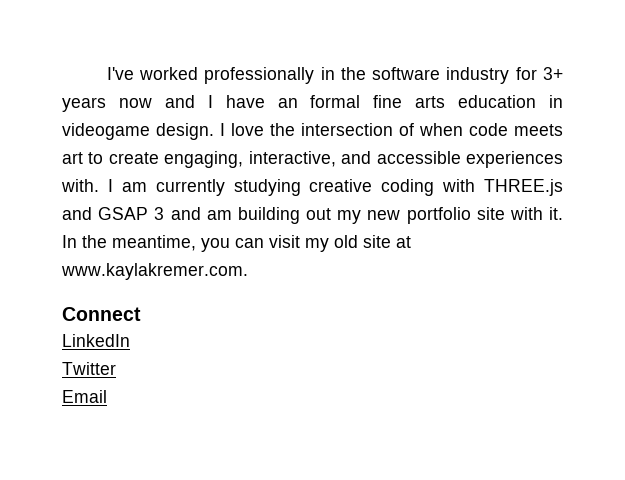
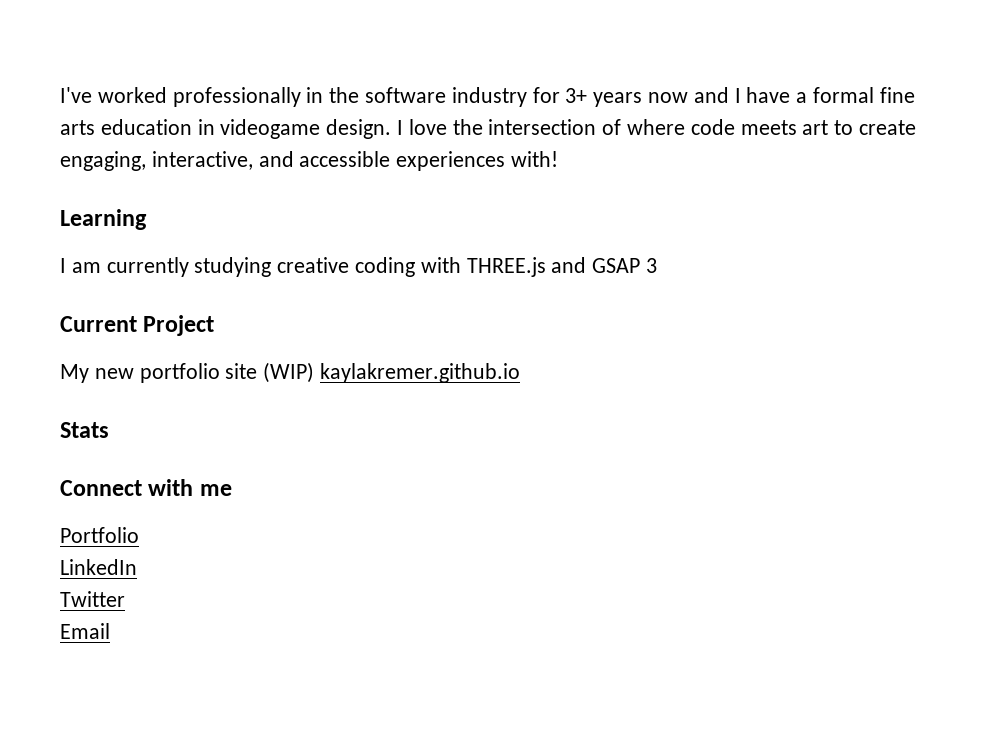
[277,98,298,108] an -> [796,92,808,103] a
[419,123,463,136] when -> [627,119,686,135] where
[61,179,99,192] with. -> [511,151,559,167] [60,209,147,230] with! // Learning //
[170,207,564,224] [62,235,411,252] [61,263,248,280] [62,307,141,321] and am building out my new portfolio site with it. In the meantime, you can visit my old site at www.kaylakremer.com. // Connect -> [60,315,215,336] [60,362,521,383] [60,422,109,438] [60,479,232,496] [60,527,139,543] // Current Project // My new portfolio site (WIP) kaylakremer.github.io // Stats // Connect with me // Portfolio

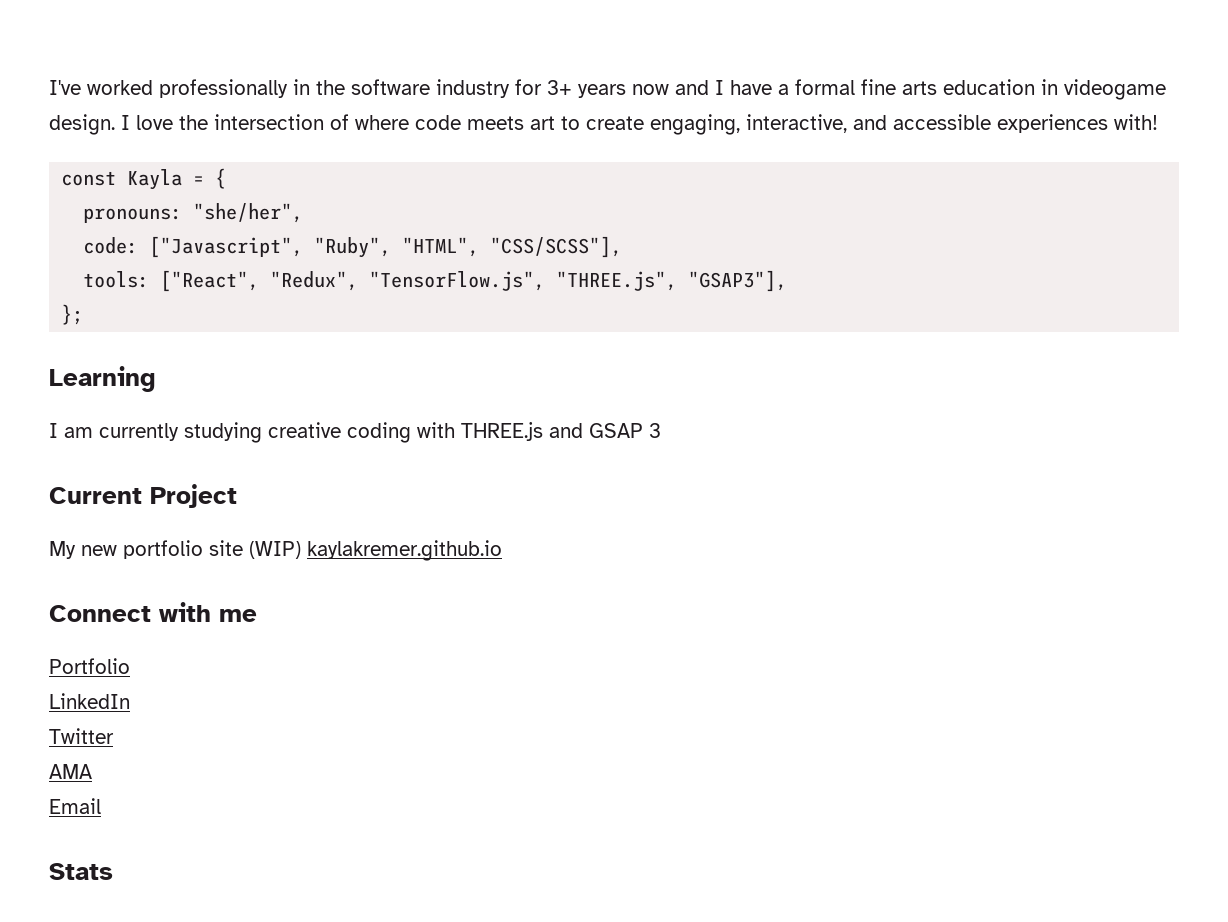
(559, 159) none -> [61,168,227,190] [83,203,304,223] [83,236,623,258] [83,270,788,292] [61,304,84,325] // const Kayla = { // pronouns: "she/her", // code: ["Javascript", "Ruby", "HTML", "CSS/SCSS"], // tools: ["React", "Redux", "TensorFlow.js", "THREE.js", "GSAP3"], // };
[60,422,109,438] // Stats -> (502, 550) none
(125, 599) none -> [49,764,92,779] // AMA
(110, 631) none -> [49,863,113,880] // Stats

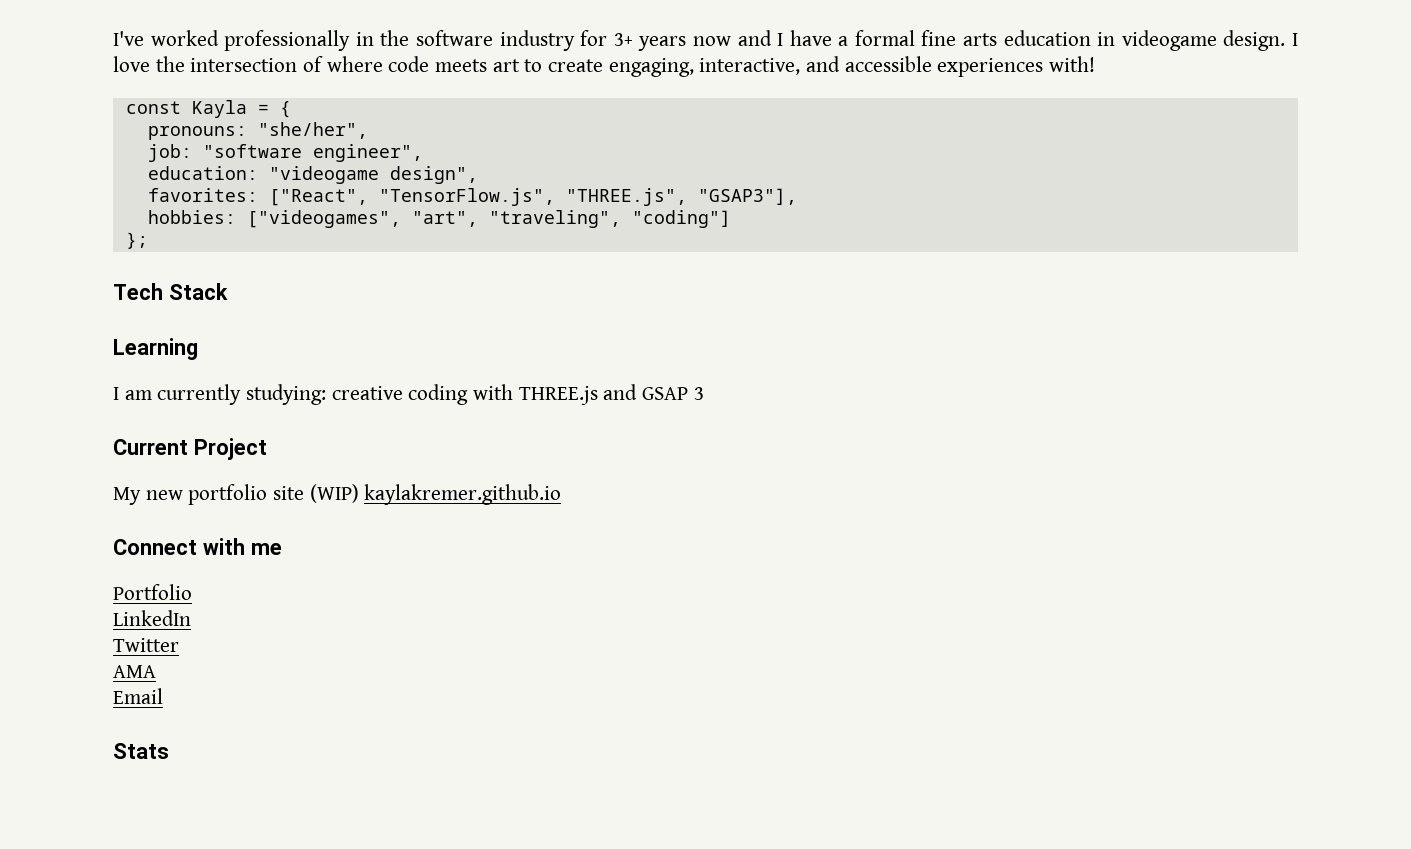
[83,236,623,258] [83,270,788,292] code: ["Javascript", "Ruby", "HTML", "CSS/SCSS"], // tools: ["React", "Redux", "TensorFlow.js", "THREE.js", "GSAP3"], -> [147,144,423,162] [147,166,478,184] [147,188,797,206] [147,210,731,228] job: "software engineer", // education: "videogame design", // favorites: ["React", "TensorFlow.js", "THREE.js", "GSAP3"], // hobbies: ["videogames", "art", "traveling", "coding"]
(84, 314) none -> [113,283,228,300] // Tech Stack
[184,422,262,443] studying -> [246,384,327,405] studying:

